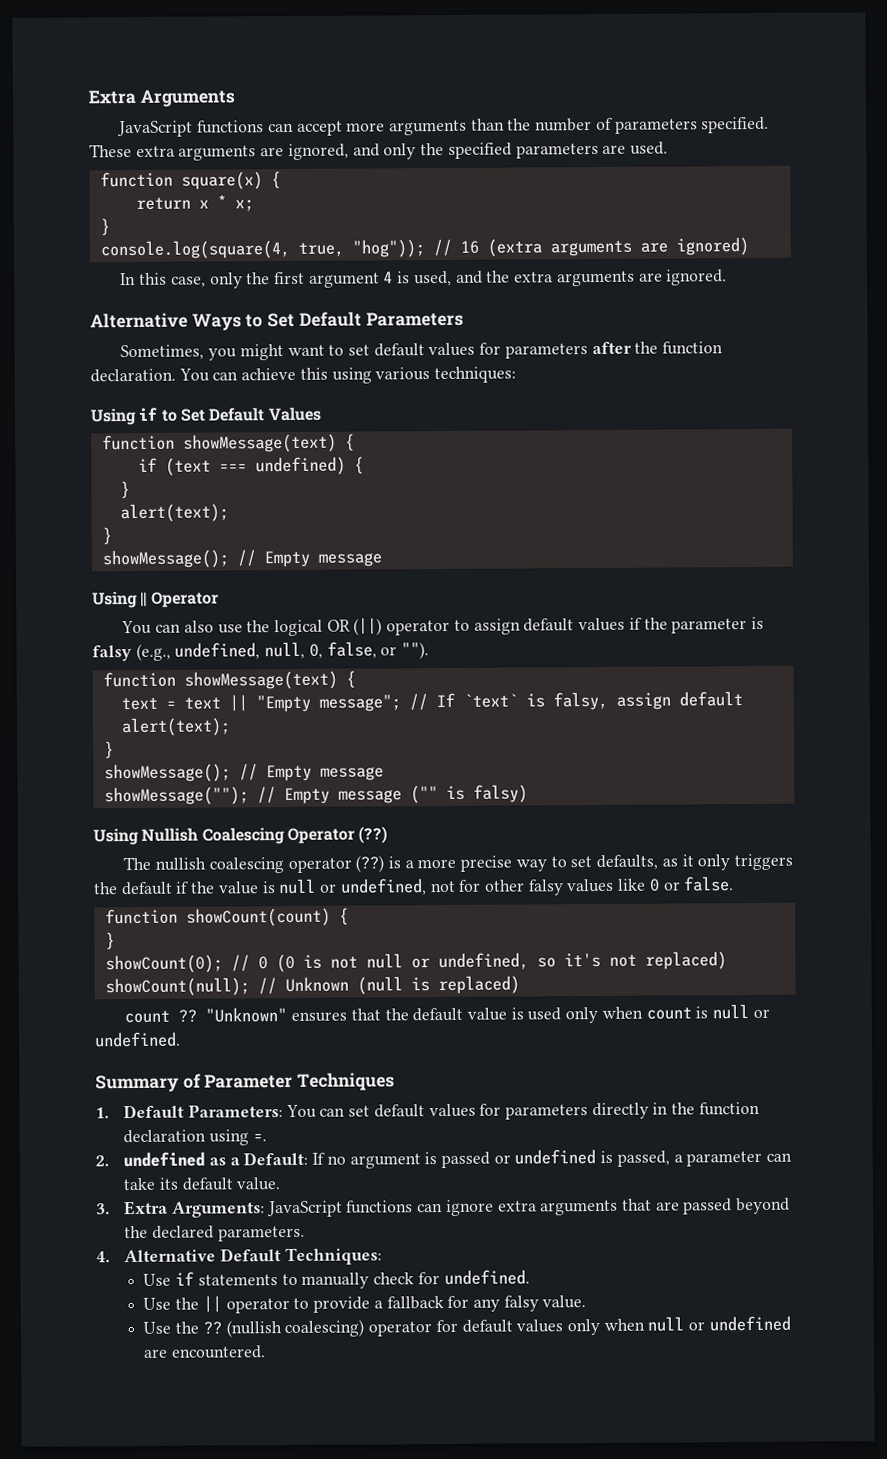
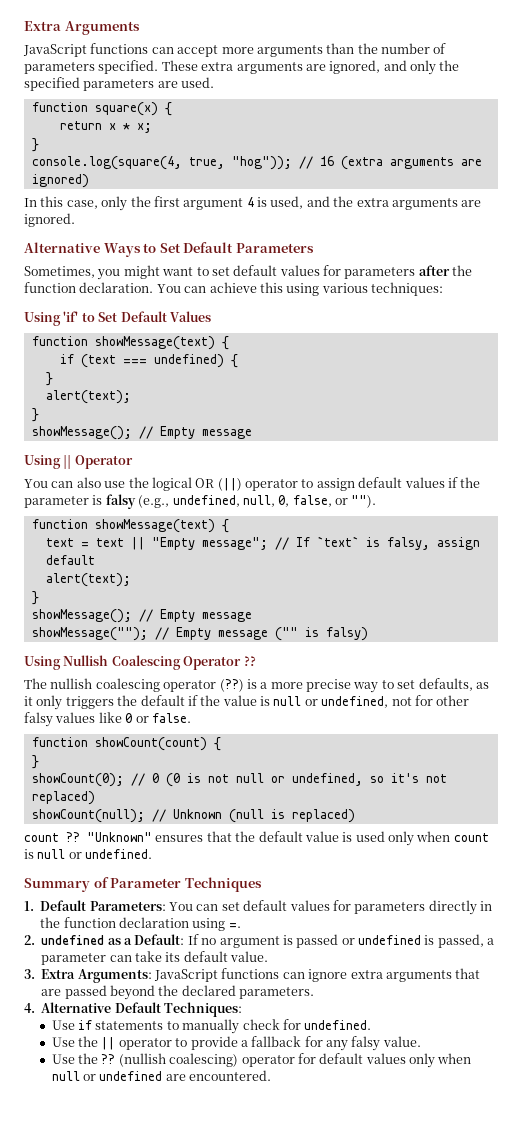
[138,407,159,421] if -> [63,311,79,322] 'if'
[358,826,389,844] (??) -> [243,656,256,666] ??

